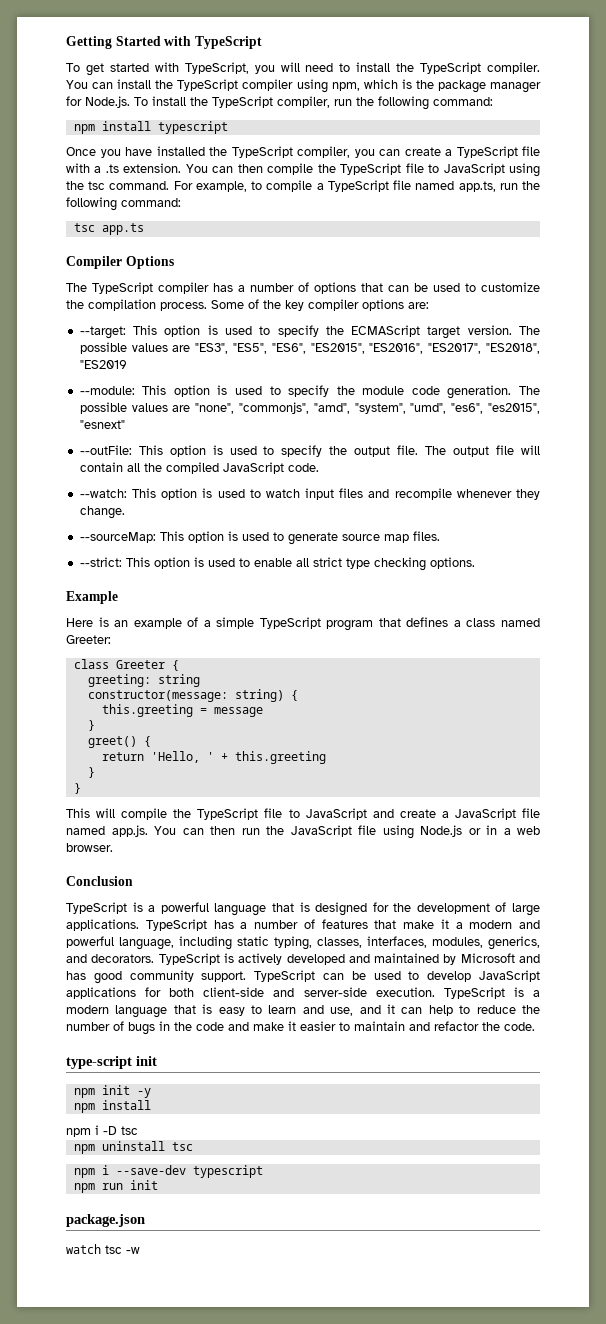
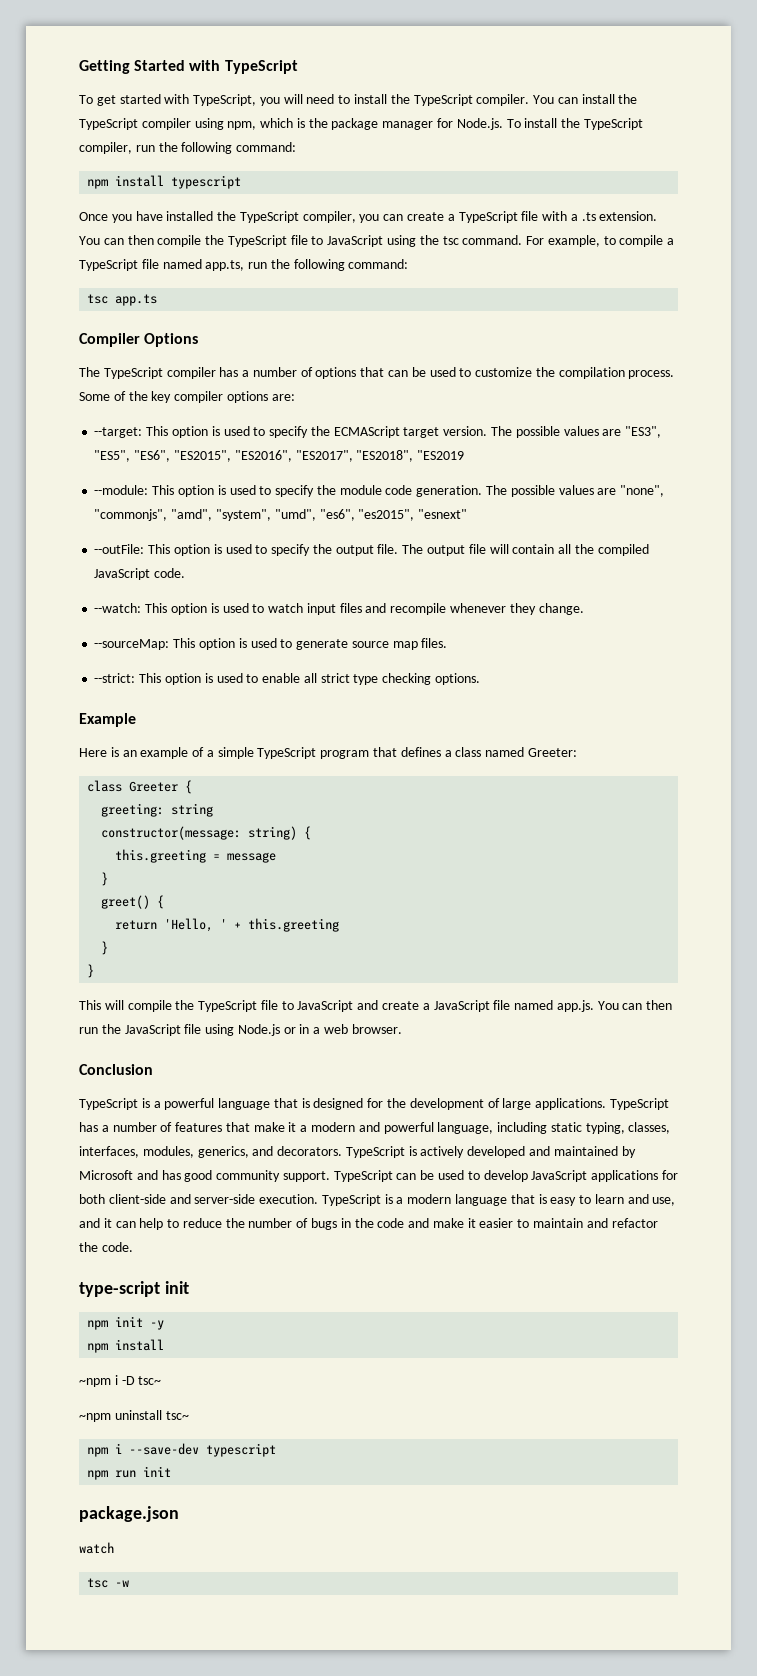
[66,1128,91,1137] npm -> [79,1378,111,1387] ~npm
[121,1126,138,1135] [73,1141,193,1154] tsc // npm uninstall tsc -> [138,1376,162,1385] [79,1410,189,1422] tsc~ // ~npm uninstall tsc~
(101, 1249) none -> (114, 1548) //

